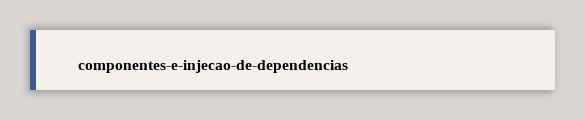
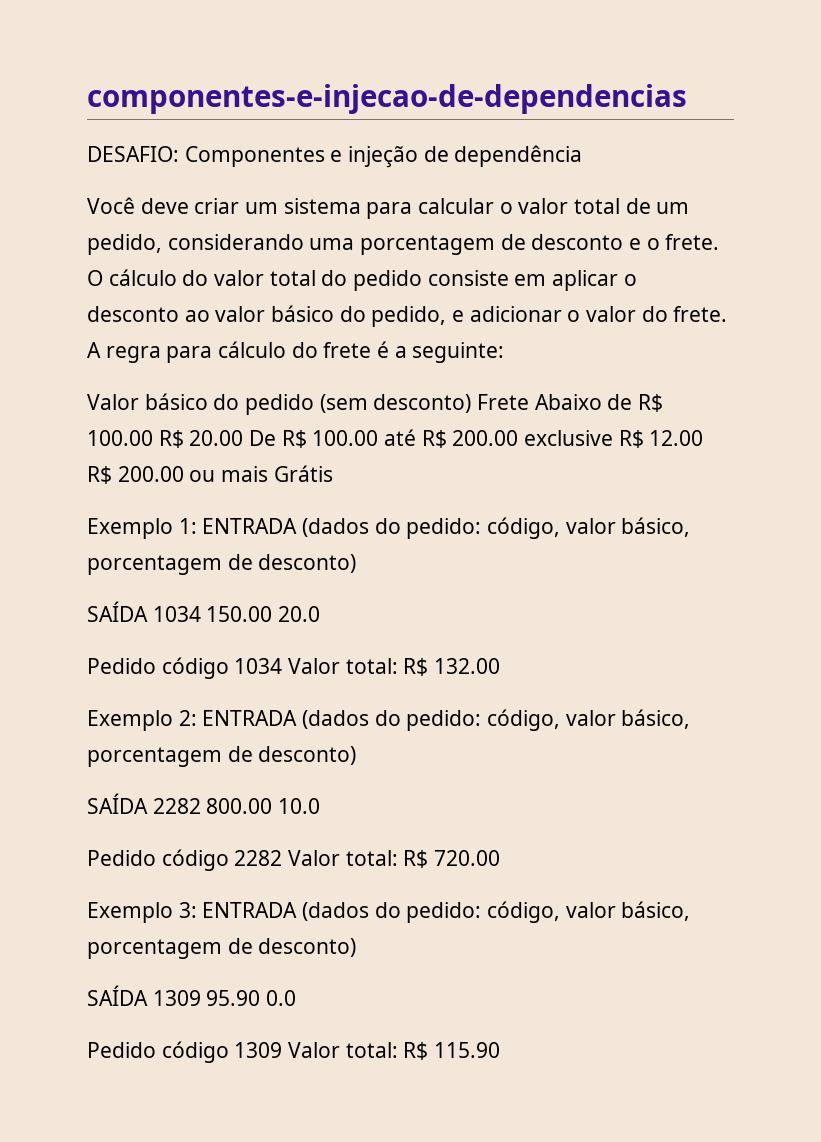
(348, 66) none -> [87,145,583,168] [87,197,690,219] [87,234,720,255] [87,269,637,291] [87,305,728,327] [87,341,505,363] [87,393,664,415] [87,429,704,448] [87,465,333,484] [87,517,691,539] [87,554,357,575] [87,601,321,622] [87,657,501,679] [87,709,691,731] [87,746,357,767] [87,793,321,814] [87,849,501,871] [87,901,691,923] [87,938,357,959] [87,985,297,1006] [87,1041,501,1063] // DESAFIO: Componentes e injeção de dependência // Você deve criar um sistema para calcular o valor total de um pedido, considerando uma porcentagem de desconto e o frete. O cálculo do valor total do pedido consiste em aplicar o desconto ao valor básico do pedido, e adicionar o valor do frete. A regra para cálculo do frete é a seguinte: // Valor básico do pedido (sem desconto) Frete Abaixo de R$ 100.00 R$ 20.00 De R$ 100.00 até R$ 200.00 exclusive R$ 12.00 R$ 200.00 ou mais Grátis // Exemplo 1: ENTRADA (dados do pedido: código, valor básico, porcentagem de desconto) // SAÍDA 1034 150.00 20.0 // Pedido código 1034 Valor total: R$ 132.00 // Exemplo 2: ENTRADA (dados do pedido: código, valor básico, porcentagem de desconto) // SAÍDA 2282 800.00 10.0 // Pedido código 2282 Valor total: R$ 720.00 // Exemplo 3: ENTRADA (dados do pedido: código, valor básico, porcentagem de desconto) // SAÍDA 1309 95.90 0.0 // Pedido código 1309 Valor total: R$ 115.90

